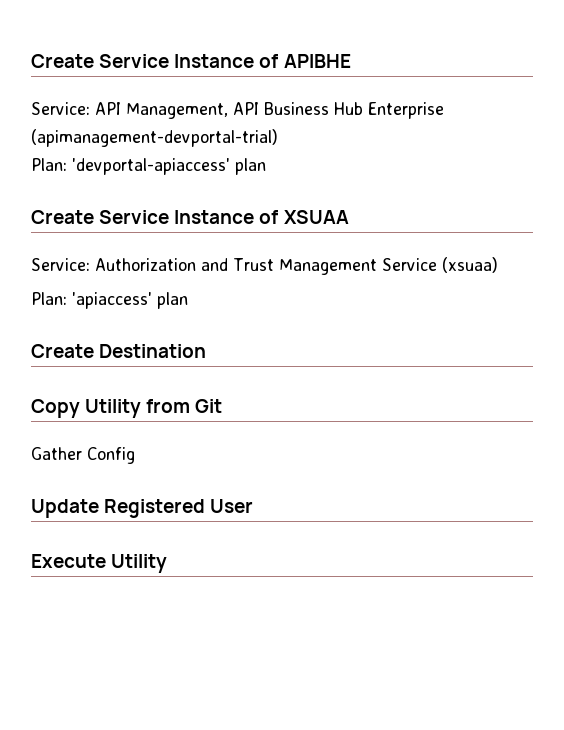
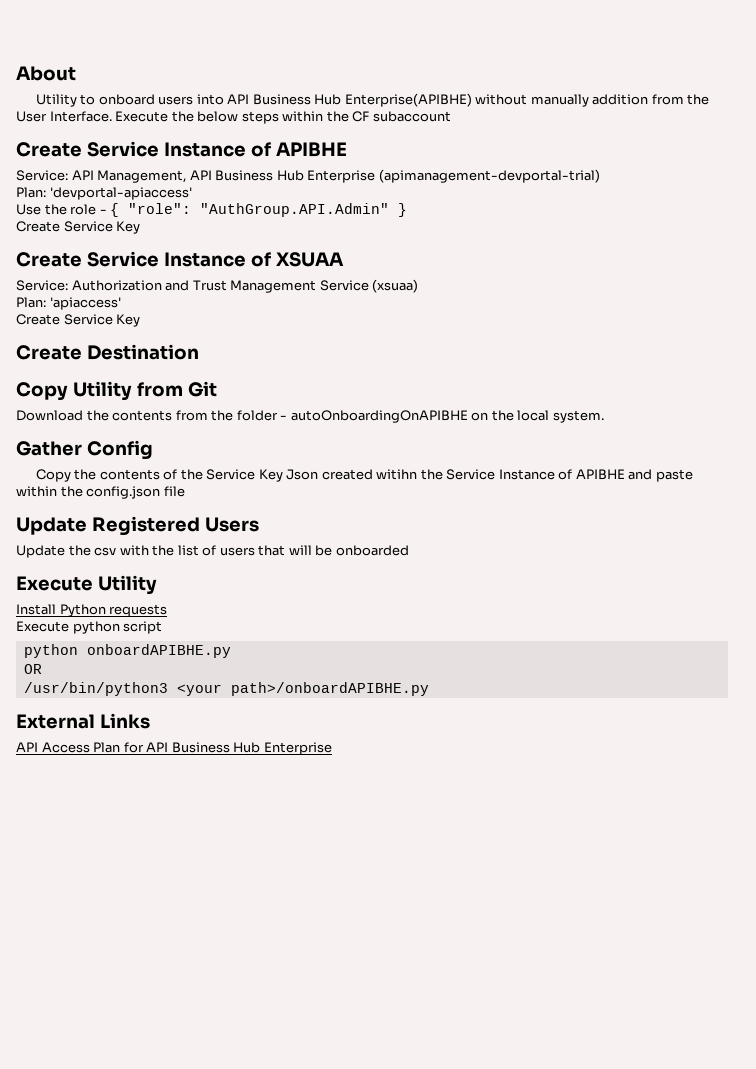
(31, 61) none -> [16,66,76,81] [35,93,710,107] [16,111,451,124] About // Utility to onboard users into API Business Hub Enterprise(APIBHE) without manually addition from the User Interface. Execute the below steps within the CF subaccount //
[235,158,266,175] plan -> [16,203,408,217] [16,221,141,234] // Use the role - { "role": "AuthGroup.API.Admin" } // Create Service Key
[157,292,188,309] plan -> [16,314,141,327] // Create Service Key
[31,447,135,464] [31,499,254,518] [31,554,168,573] Gather Config // Update Registered User // Execute Utility -> [16,410,604,423] [16,440,153,460] [35,469,693,482] [16,486,185,499] [16,516,259,536] [16,545,409,558] [16,575,157,595] [16,604,168,617] [16,621,163,634] [23,644,231,658] [23,664,42,674] [23,682,429,696] [16,713,150,729] [16,742,332,755] Download the contents from the folder - autoOnboardingOnAPIBHE on the local system. // Gather Config // Copy the contents of the Service Key Json created witihn the Service Instance of APIBHE and paste within the config.json file // Update Registered Users // Update the csv with the list of users that will be onboarded // Execute Utility // Install Python requests // Execute python script // python onboardAPIBHE.py // OR // /usr/bin/python3 <your path>/onboardAPIBHE.py // External Links // API Access Plan for API Business Hub Enterprise

